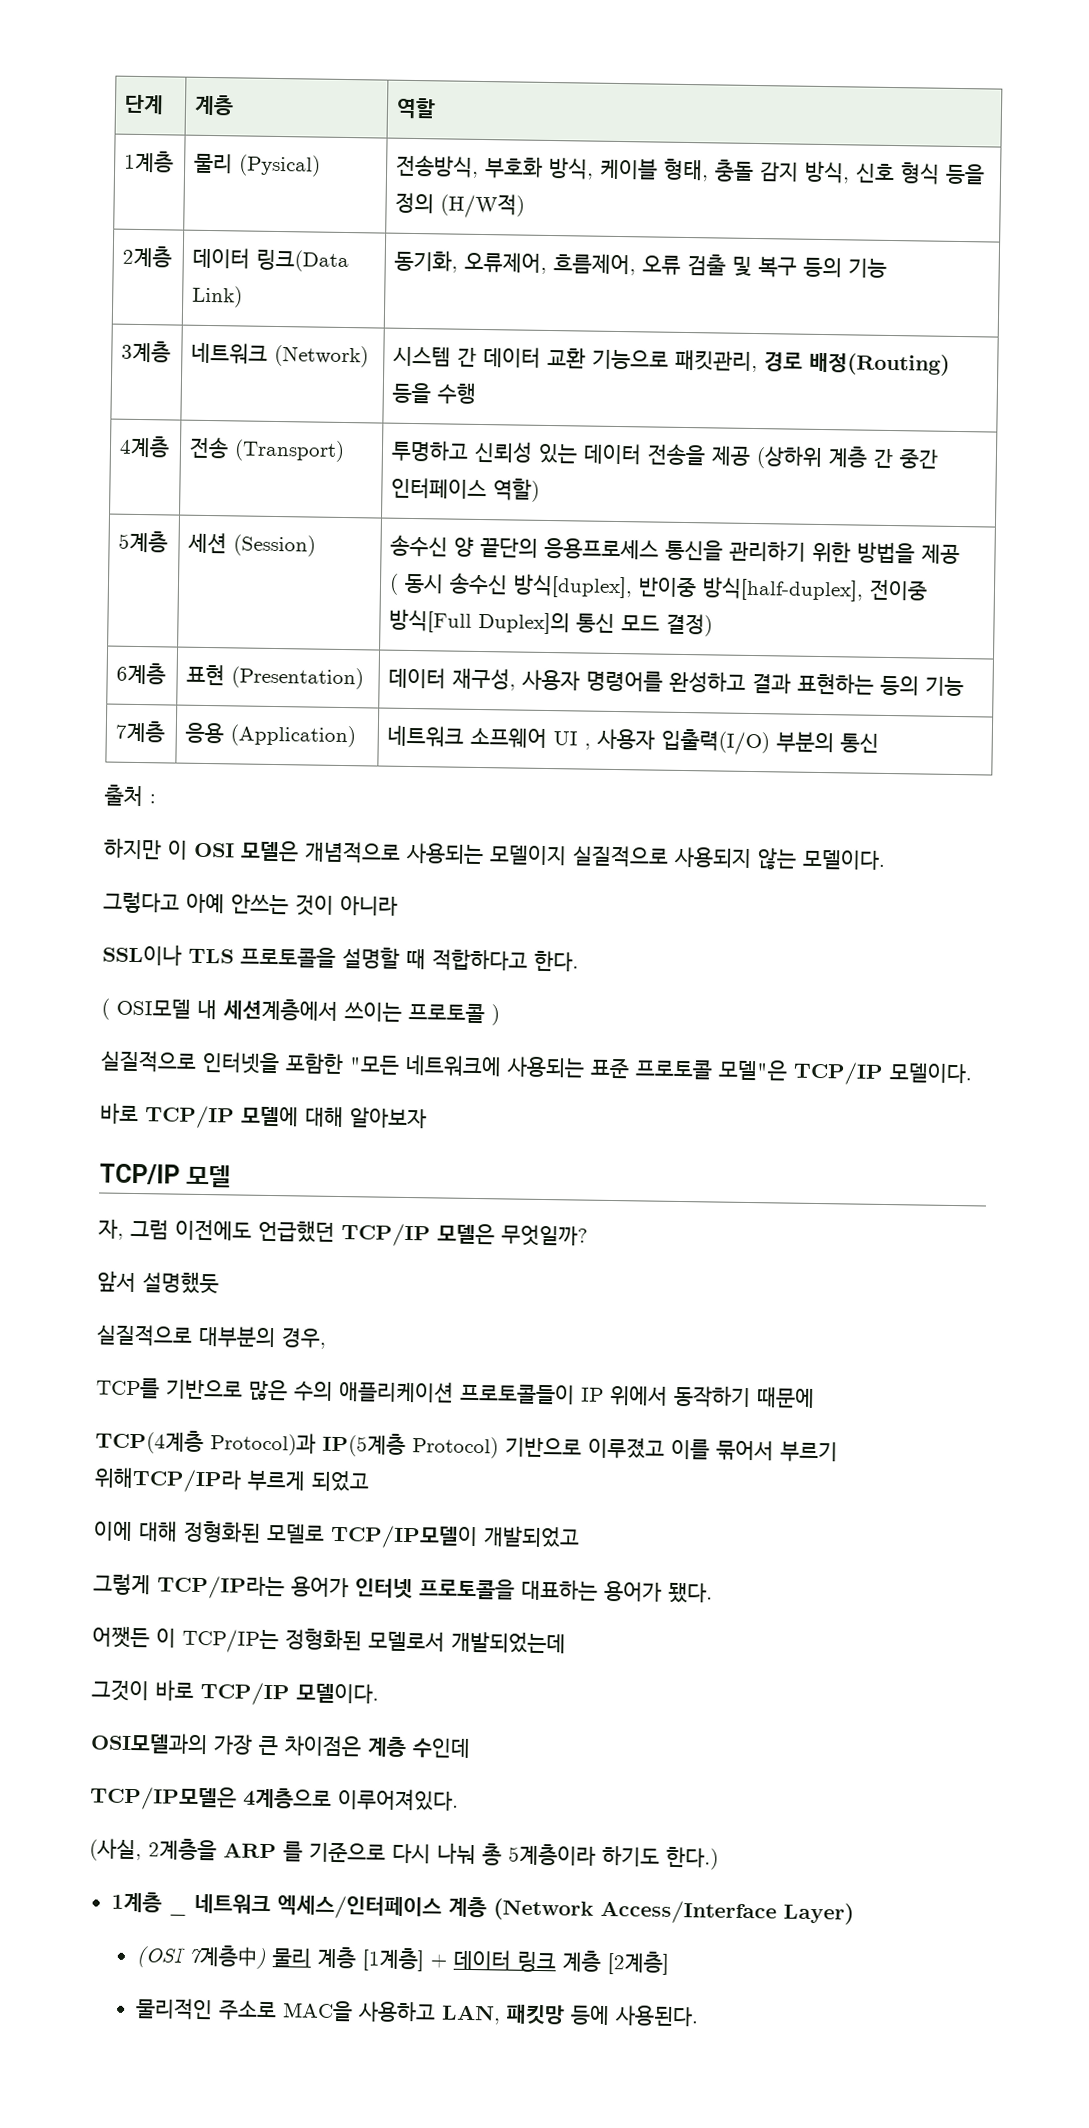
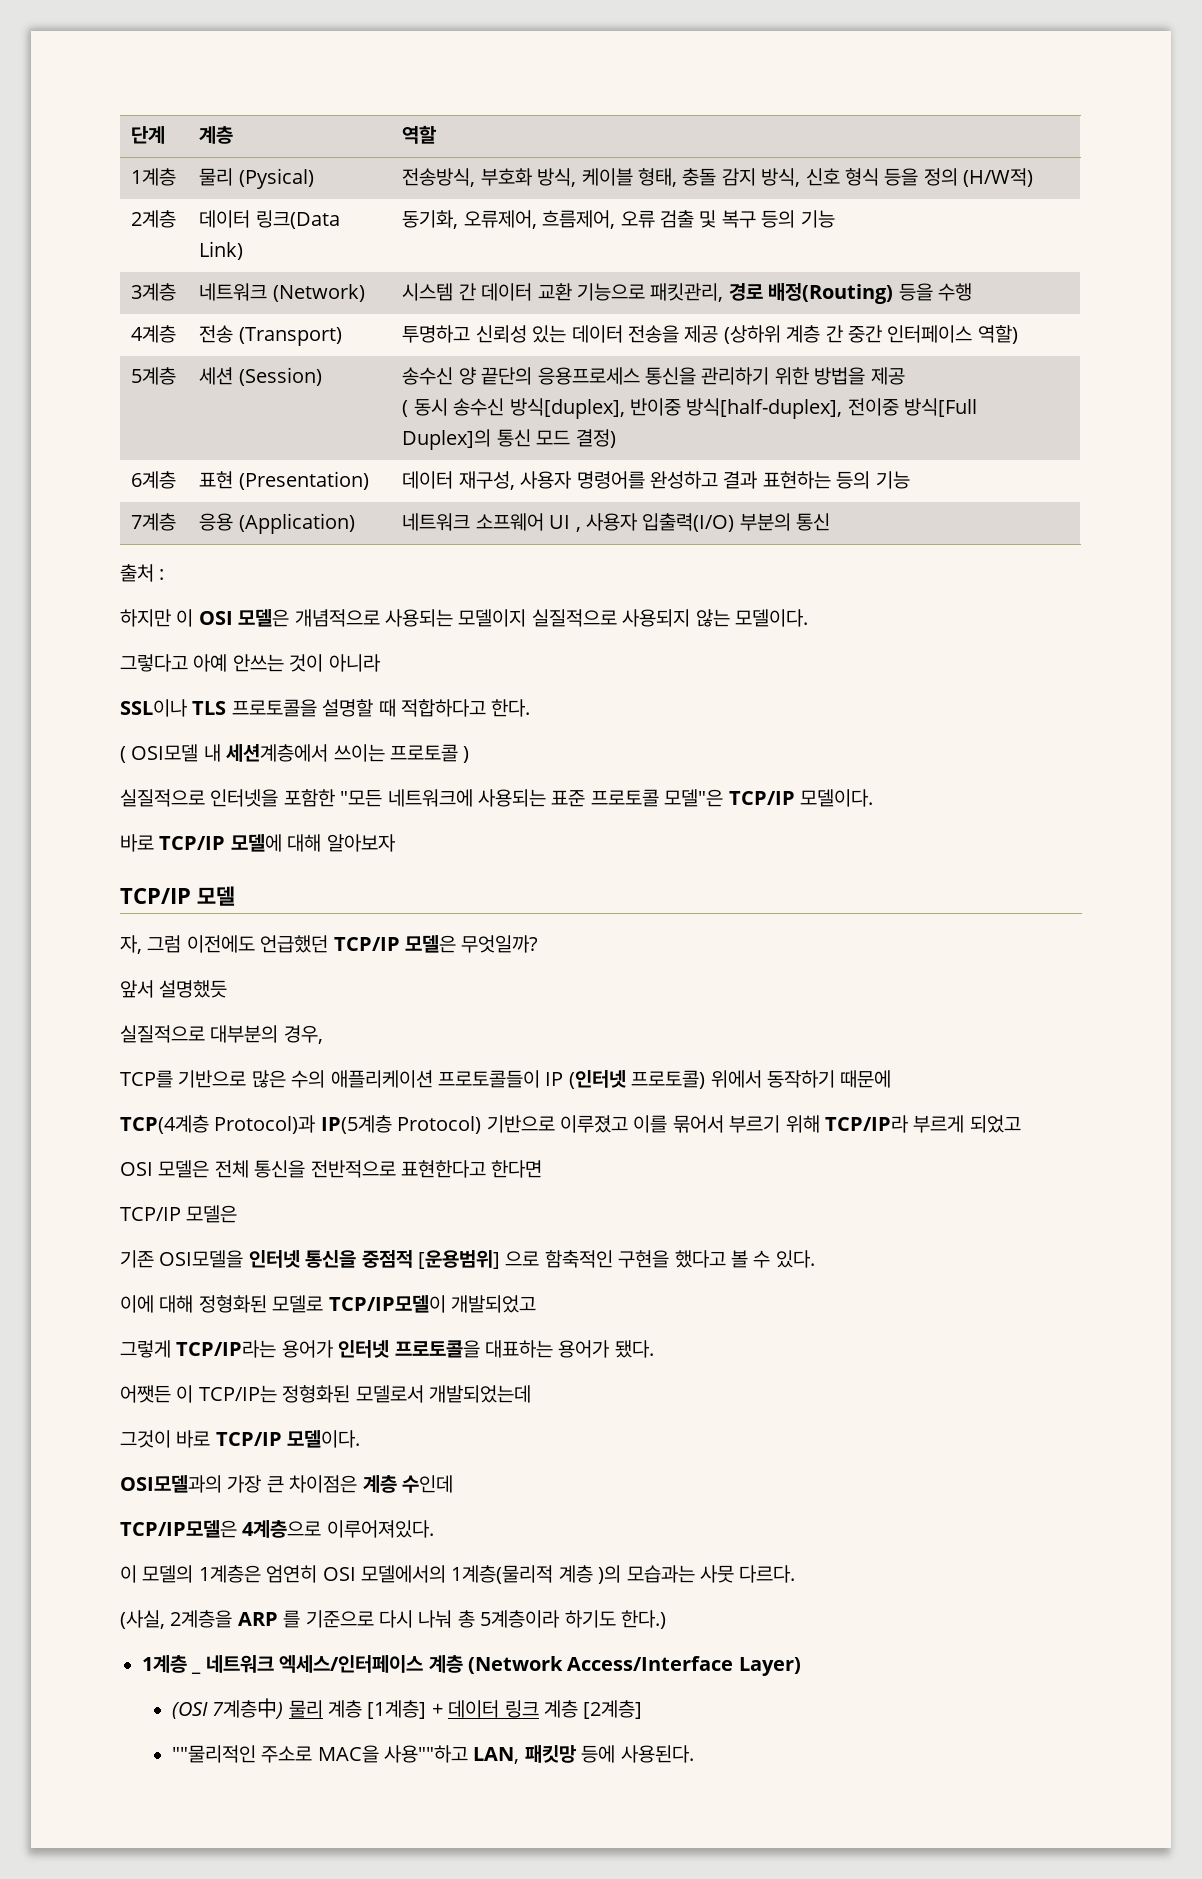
(604, 1394) none -> [568,1070,706,1089] (인터넷 프로토콜)
[94,1467,242,1493] 위해TCP/IP라 -> [785,1115,909,1133] 위해 TCP/IP라
(370, 1480) none -> [120,1160,543,1178] [120,1205,238,1223] [120,1250,815,1269] // OSI 모델은 전체 통신을 전반적으로 표현한다고 한다면 // TCP/IP 모델은 // 기존 OSI모델을 인터넷 통신을 중점적 [운용범위] 으로 함축적인 구현을 했다고 볼 수 있다.
(459, 1799) none -> [120,1565,796,1584] // 이 모델의 1계층은 엄연히 OSI 모델에서의 1계층(물리적 계층 )의 모습과는 사뭇 다르다.
[134,1998,213,2021] 물리적인 -> [171,1745,256,1763] ""물리적인
[356,2001,436,2023] 사용하고 -> [383,1745,468,1763] 사용""하고

